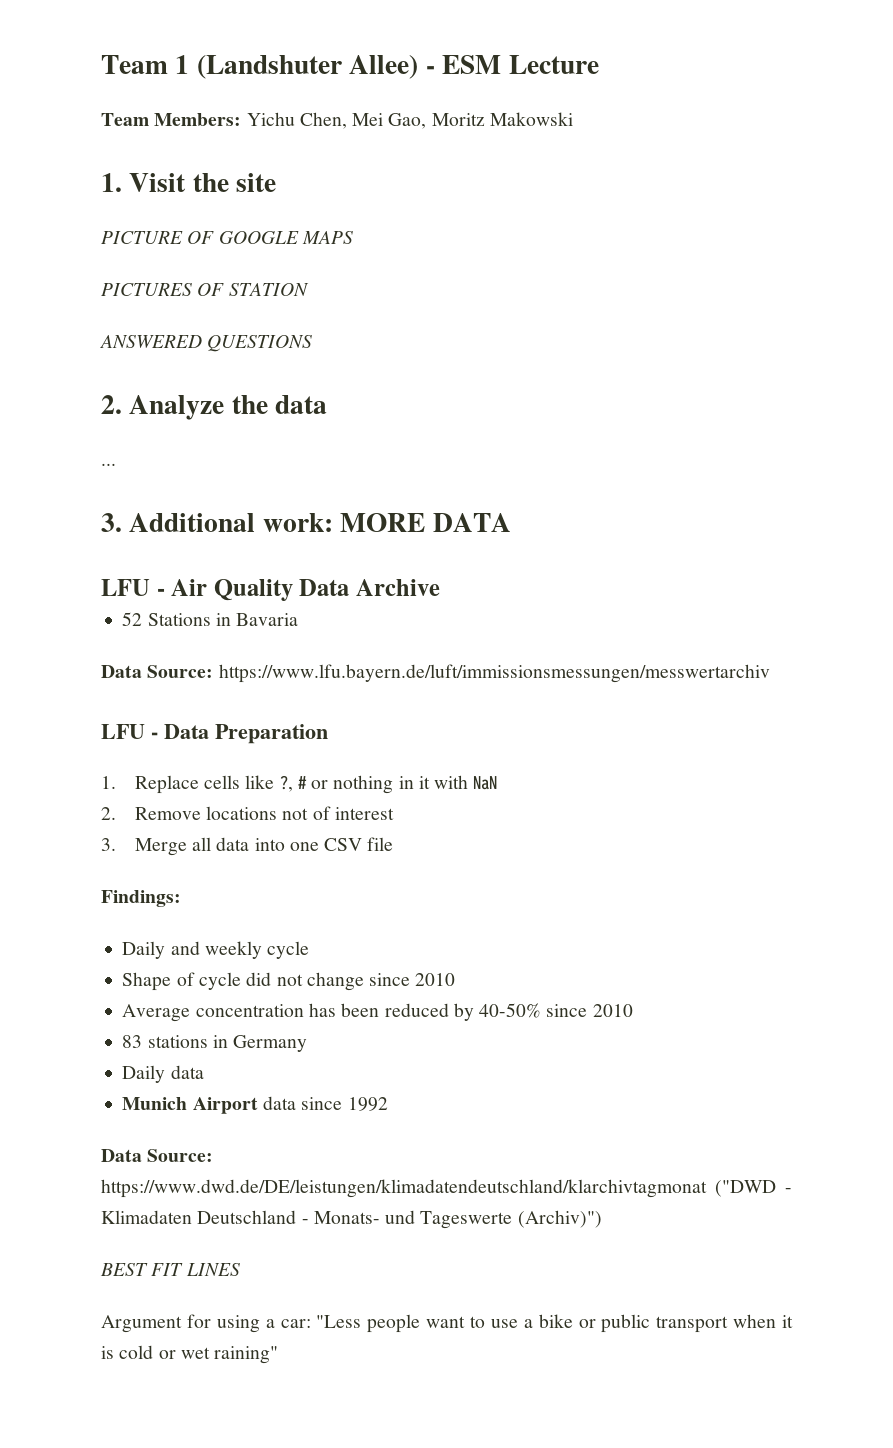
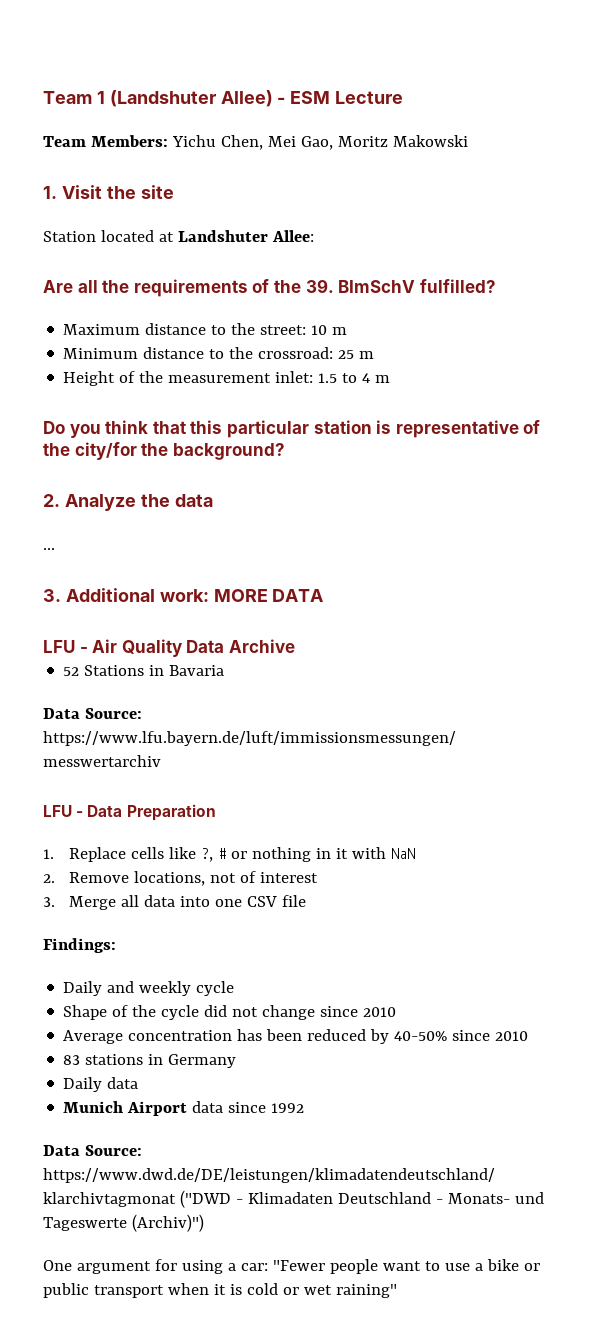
[101,230,353,244] [101,282,309,296] [100,334,313,352] PICTURE OF GOOGLE MAPS // PICTURES OF STATION // ANSWERED QUESTIONS -> [43,230,314,242] [43,279,496,297] [63,323,348,335] [63,347,375,359] [63,371,391,386] [43,420,541,438] [43,442,285,460] Station located at Landshuter Allee: // Are all the requirements of the 39. BImSchV fulfilled? // Maximum distance to the street: 10 m // Minimum distance to the crossroad: 25 m // Height of the measurement inlet: 1.5 to 4 m // Do you think that this particular station is representative of the city/for the background?
[205,806,277,820] locations -> [134,871,206,886] locations,
(195, 979) none -> [132,1005,157,1017] the
[100,1263,240,1276] [101,1315,182,1333] BEST FIT LINES // Argument -> [43,1260,151,1274] One argument
[316,1315,362,1328] "Less -> [272,1260,325,1271] "Fewer

